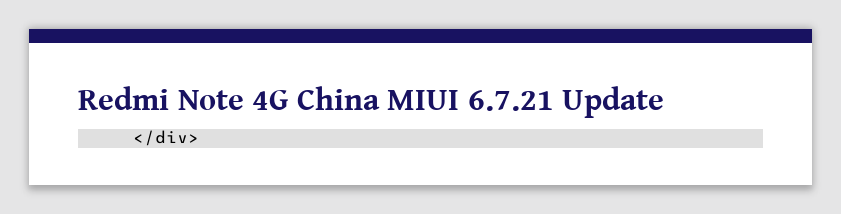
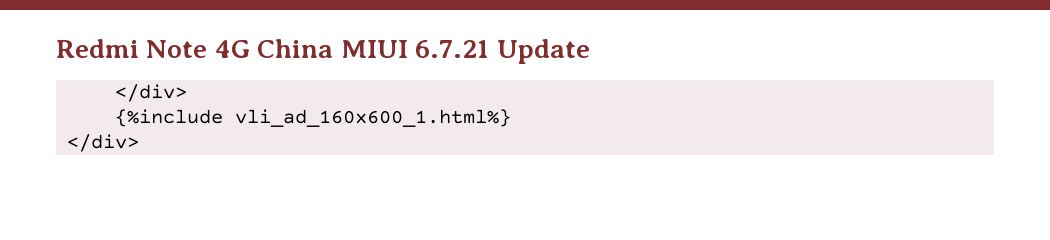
(199, 138) none -> [114,109,511,127] [66,134,139,152] // {%include vli_ad_160x600_1.html%} // </div>

